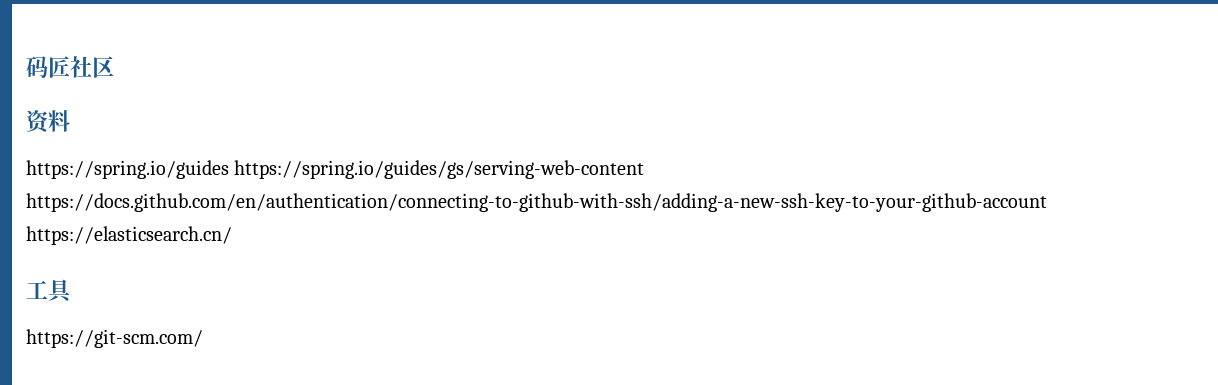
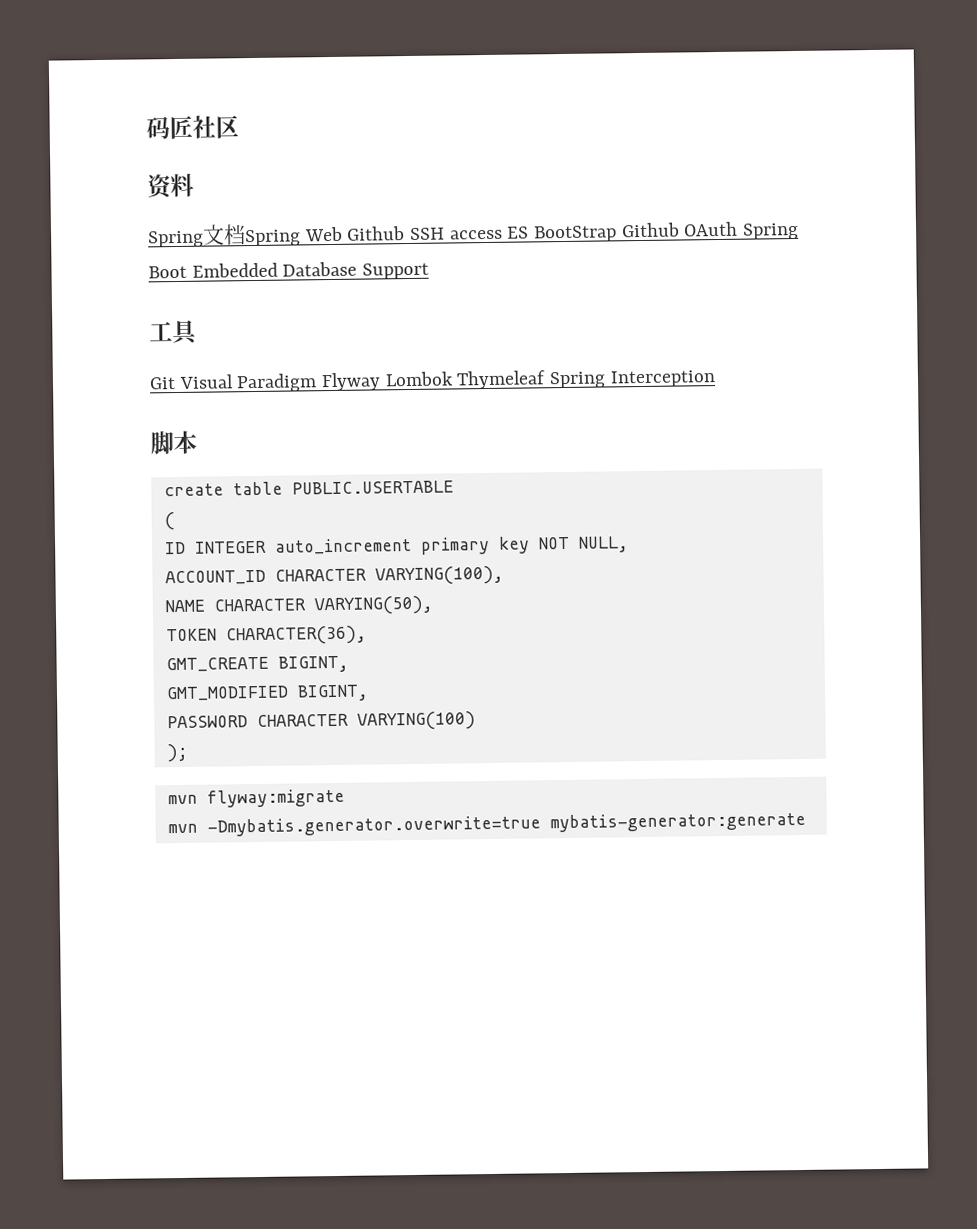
[26,160,645,179] [26,193,1047,212] [26,226,232,245] [26,279,73,303] [26,329,203,348] https://spring.io/guides https://spring.io/guides/gs/serving-web-content https://docs.github.com/en/authentication/connecting-to-github-with-ssh/adding-a-new-ssh-key-to-your-github-account https://elasticsearch.cn/ // 工具 // https://git-scm.com/ -> [148,221,800,248] [148,261,430,280] [149,319,199,346] [149,370,716,393] [150,430,197,455] [163,480,454,497] [163,512,175,531] [164,536,629,555] [164,565,504,586] [164,595,433,616] [165,625,367,646] [165,655,349,673] [165,684,369,702] [166,711,476,731] [166,743,188,763] [167,788,345,808] [167,811,806,837] Spring文档Spring Web Github SSH access ES BootStrap Github OAuth Spring Boot Embedded Database Support // 工具 // Git Visual Paradigm Flyway Lombok Thymeleaf Spring Interception // 脚本 // create table PUBLIC.USERTABLE // ( // ID INTEGER auto_increment primary key NOT NULL, // ACCOUNT_ID CHARACTER VARYING(100), // NAME CHARACTER VARYING(50), // TOKEN CHARACTER(36), // GMT_CREATE BIGINT, // GMT_MODIFIED BIGINT, // PASSWORD CHARACTER VARYING(100) // ); // mvn flyway:migrate // mvn -Dmybatis.generator.overwrite=true mybatis-generator:generate

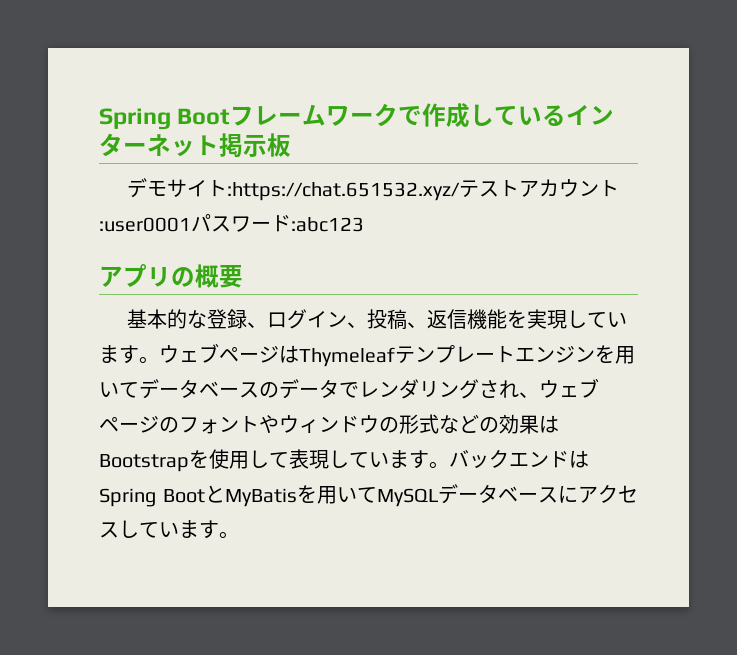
[146,115,239,140] [147,173,194,200] [148,221,800,248] [148,261,430,280] [149,319,199,346] [149,370,716,393] [150,430,197,455] [163,480,454,497] [163,512,175,531] [164,536,629,555] [164,565,504,586] [164,595,433,616] [165,625,367,646] [165,655,349,673] [165,684,369,702] [166,711,476,731] [166,743,188,763] [167,788,345,808] [167,811,806,837] 码匠社区 // 资料 // Spring文档Spring Web Github SSH access ES BootStrap Github OAuth Spring Boot Embedded Database Support // 工具 // Git Visual Paradigm Flyway Lombok Thymeleaf Spring Interception // 脚本 // create table PUBLIC.USERTABLE // ( // ID INTEGER auto_increment primary key NOT NULL, // ACCOUNT_ID CHARACTER VARYING(100), // NAME CHARACTER VARYING(50), // TOKEN CHARACTER(36), // GMT_CREATE BIGINT, // GMT_MODIFIED BIGINT, // PASSWORD CHARACTER VARYING(100) // ); // mvn flyway:migrate // mvn -Dmybatis.generator.overwrite=true mybatis-generator:generate -> [99,103,615,130] [99,133,291,158] [126,178,619,201] [99,214,364,232] [99,264,243,288] [126,309,627,330] [99,343,635,367] [99,378,599,399] [99,414,559,434] [99,449,589,472] [99,484,638,507] [99,520,239,539] Spring Bootフレームワークで作成しているインターネット掲示板 // デモサイト:https://chat.651532.xyz/テストアカウント:user0001パスワード:abc123 // アプリの概要 // 基本的な登録、ログイン、投稿、返信機能を実現しています。ウェブページはThymeleafテンプレートエンジンを用いてデータベースのデータでレンダリングされ、ウェブページのフォントやウィンドウの形式などの効果はBootstrapを使用して表現しています。バックエンドはSpring BootとMyBatisを用いてMySQLデータベースにアクセスしています。

